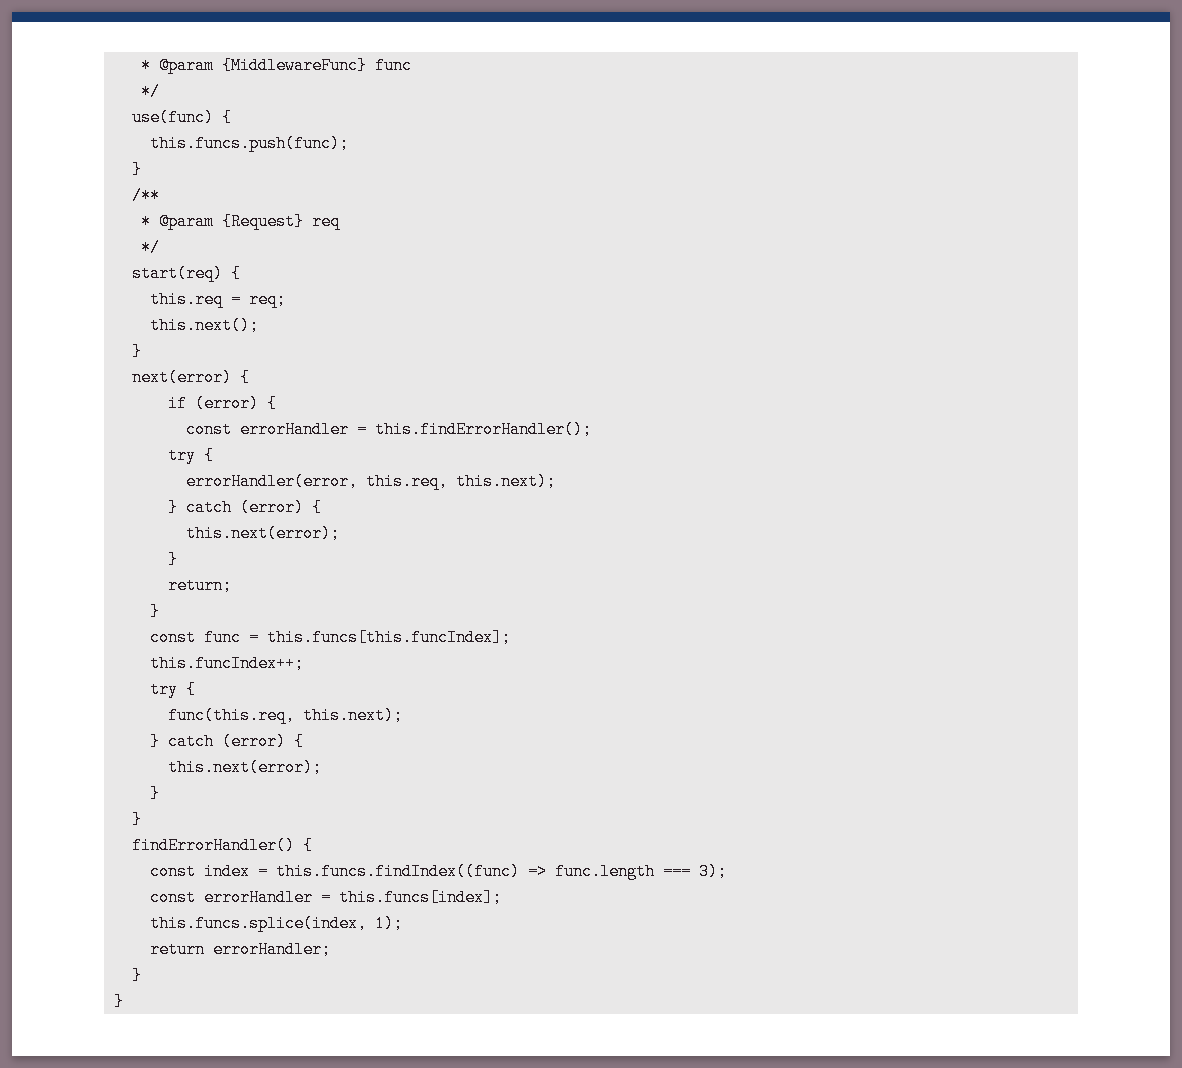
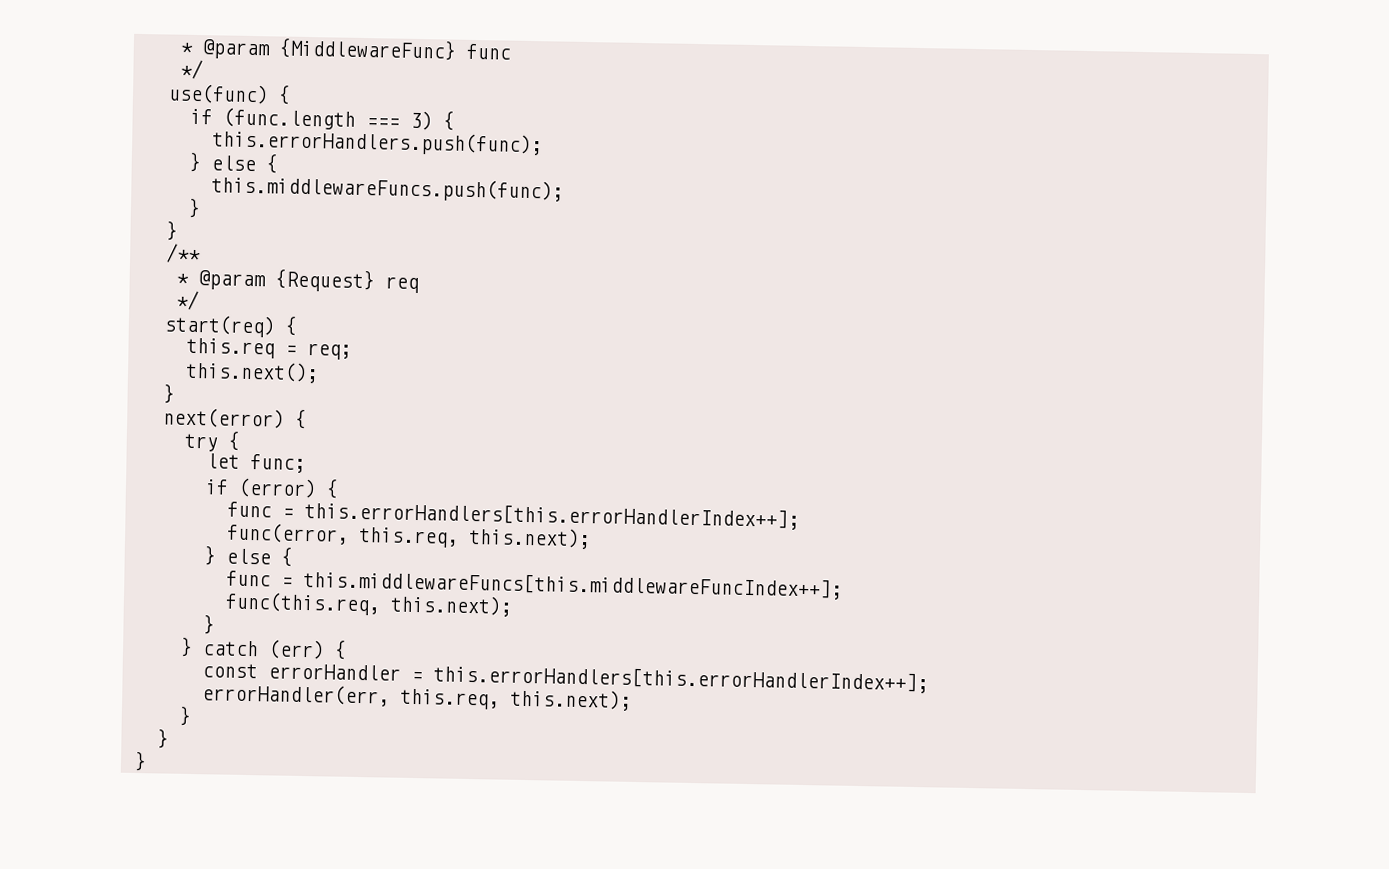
[150,135,350,152] this.funcs.push(func); -> [189,107,455,131] [211,129,543,157] [188,151,278,174] [210,175,564,203] [187,197,201,219] if (func.length === 3) { // this.errorHandlers.push(func); // } else { // this.middlewareFuncs.push(func); // }
(251, 377) none -> [183,430,240,452] [205,453,306,474] // try { // let func;
[186,421,593,438] [168,447,215,464] [186,473,557,490] [168,499,323,516] [186,525,341,542] [168,551,179,568] [168,577,233,594] [150,603,161,620] [150,629,512,646] [150,655,305,672] [150,681,197,698] [168,707,404,724] [150,733,305,750] [168,759,323,776] [150,785,161,802] [132,811,143,828] [132,837,314,854] [150,863,728,880] [150,889,503,906] [150,915,404,932] [150,941,332,958] [132,967,143,984] [114,993,125,1010] const errorHandler = this.findErrorHandler(); // try { // errorHandler(error, this.req, this.next); // } catch (error) { // this.next(error); // } // return; // } // const func = this.funcs[this.funcIndex]; // this.funcIndex++; // try { // func(this.req, this.next); // } catch (error) { // this.next(error); // } // } // findErrorHandler() { // const index = this.funcs.findIndex((func) => func.length === 3); // const errorHandler = this.funcs[index]; // this.funcs.splice(index, 1); // return errorHandler; // } // } -> [226,500,800,530] [225,522,591,550] [203,545,293,567] [225,569,843,600] [224,591,513,617] [202,614,215,635] [179,636,347,660] [201,663,929,694] [201,683,632,711] [178,705,192,726] [156,728,169,749] [133,750,147,772] func = this.errorHandlers[this.errorHandlerIndex++]; // func(error, this.req, this.next); // } else { // func = this.middlewareFuncs[this.middlewareFuncIndex++]; // func(this.req, this.next); // } // } catch (err) { // const errorHandler = this.errorHandlers[this.errorHandlerIndex++]; // errorHandler(err, this.req, this.next); // } // } // }

